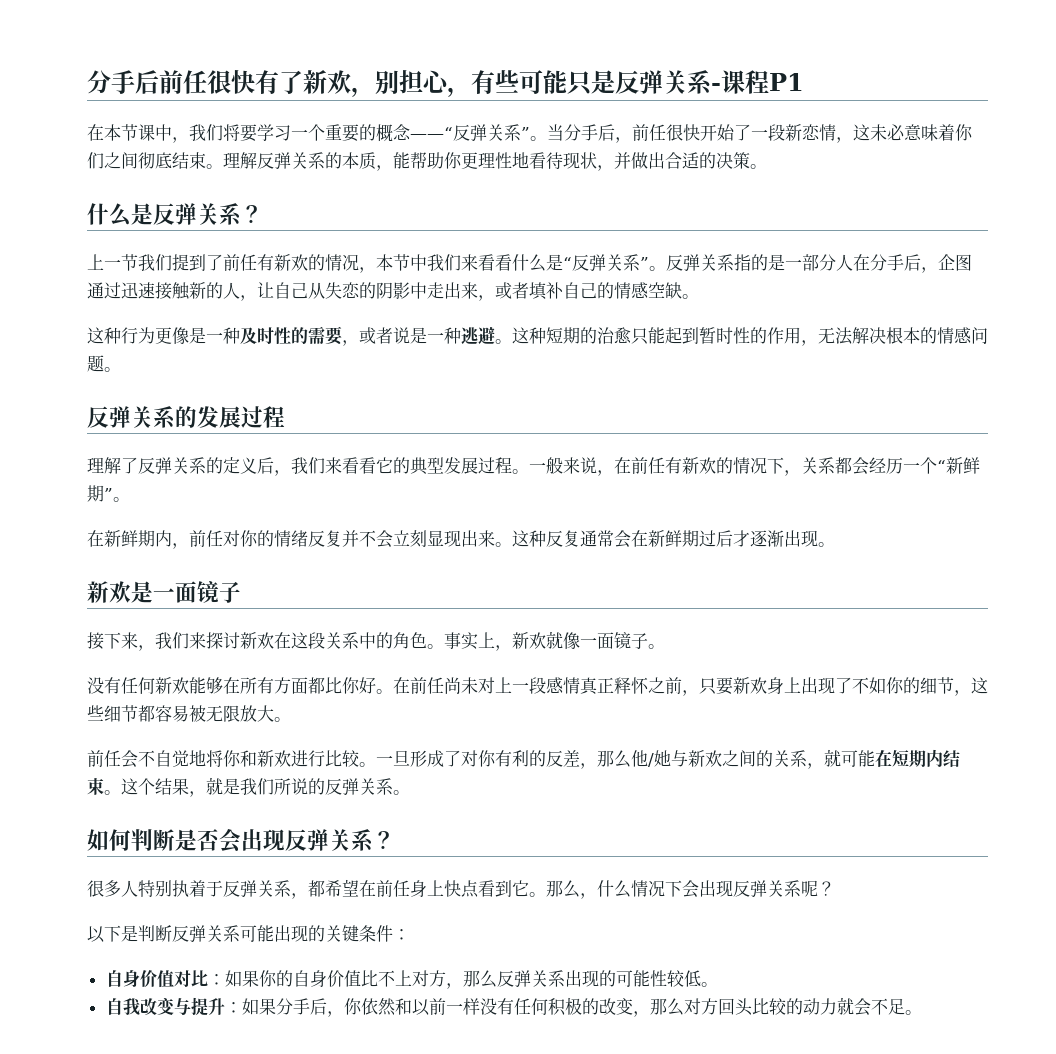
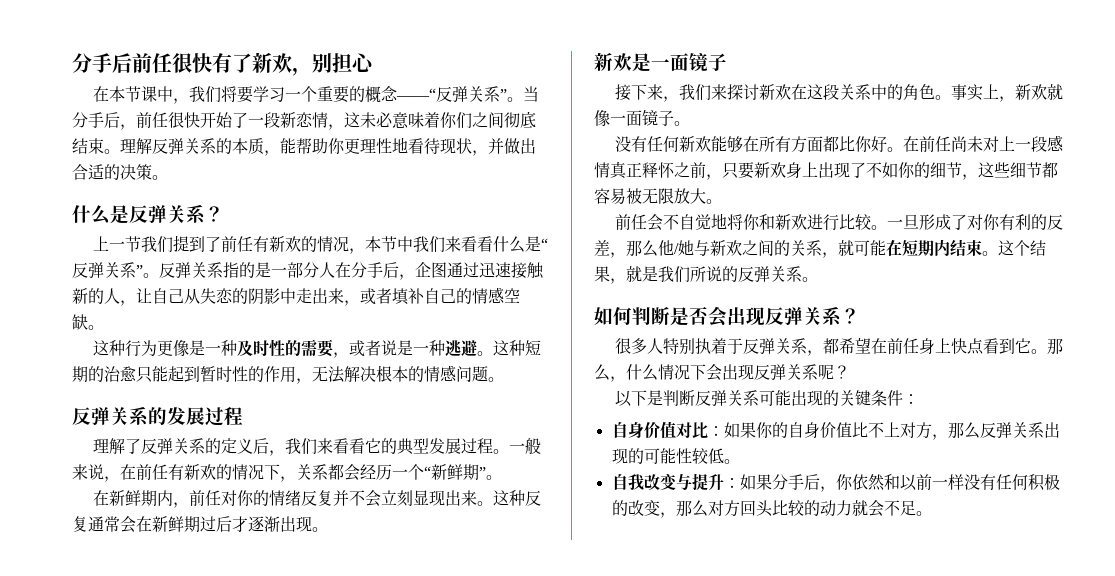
[447,70,804,97] ，有些可能只是反弹关系-课程P1 -> (375, 62) none

